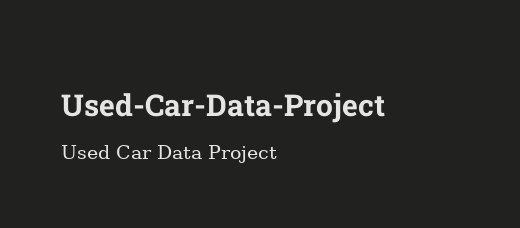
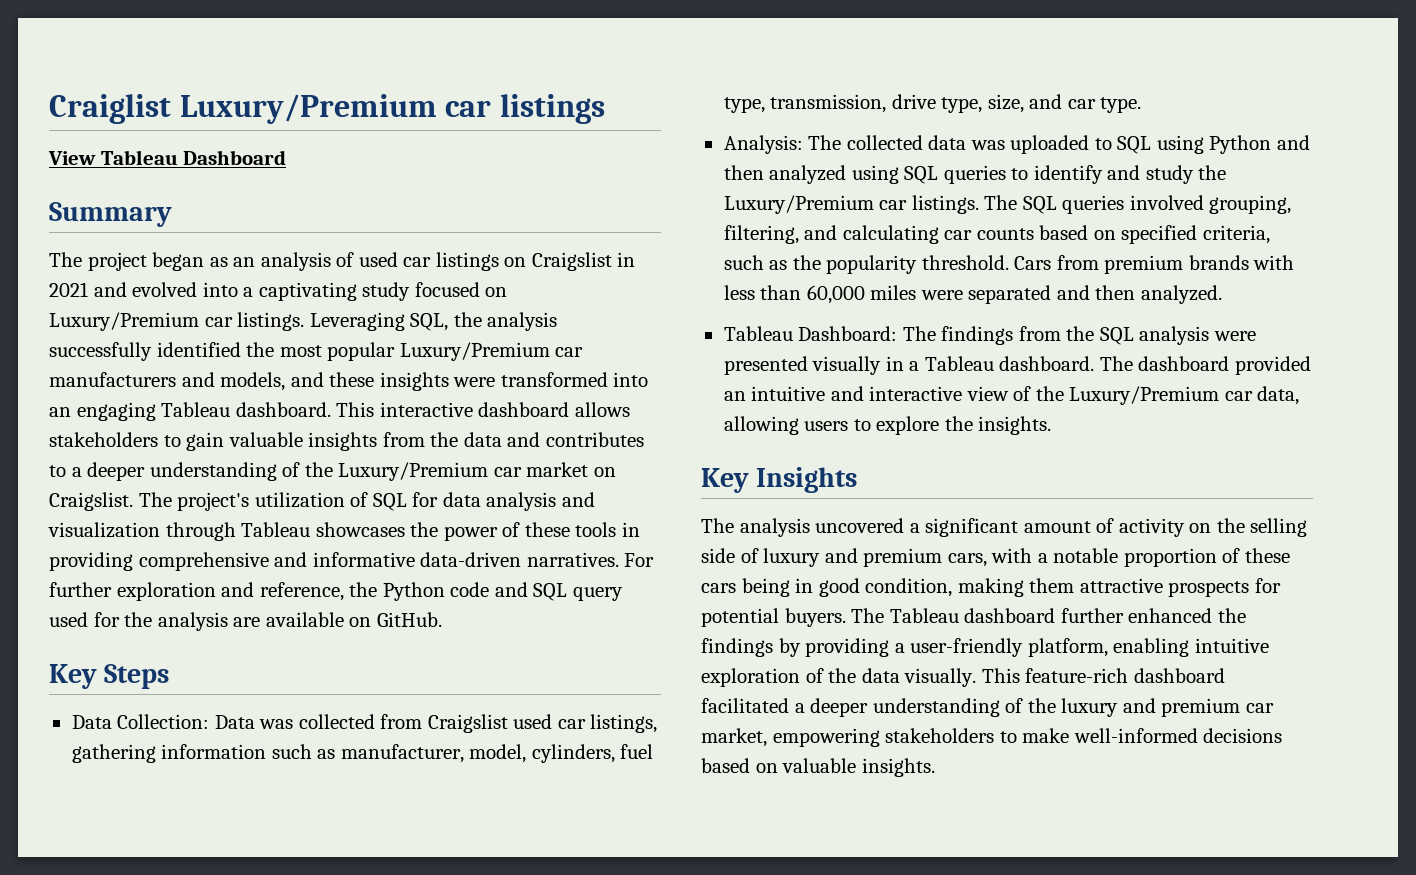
[61,93,385,123] [61,145,277,163] Used-Car-Data-Project // Used Car Data Project -> [49,94,605,124] [48,150,287,165] [49,202,172,227] [49,252,636,271] [49,282,508,301] [49,312,558,331] [49,342,584,361] [49,372,649,391] [49,402,630,421] [49,432,644,451] [49,462,616,481] [49,492,595,511] [48,522,640,541] [49,552,655,571] [49,582,623,601] [49,612,442,631] [49,664,170,689] [71,714,658,733] [71,744,654,763] [723,94,1142,113] [723,135,1310,154] [723,165,1227,184] [723,195,1292,214] [723,225,1270,244] [723,255,1295,274] [723,285,1222,304] [723,326,1256,345] [723,356,1311,375] [723,386,1300,405] [723,416,1052,435] [701,467,858,493] [701,518,1308,537] [701,548,1290,567] [701,578,1281,597] [701,608,1246,627] [701,638,1269,657] [701,668,1225,687] [701,698,1274,717] [701,728,1283,747] [701,758,935,777] Craiglist Luxury/Premium car listings // View Tableau Dashboard // Summary // The project began as an analysis of used car listings on Craigslist in 2021 and evolved into a captivating study focused on Luxury/Premium car listings. Leveraging SQL, the analysis successfully identified the most popular Luxury/Premium car manufacturers and models, and these insights were transformed into an engaging Tableau dashboard. This interactive dashboard allows stakeholders to gain valuable insights from the data and contributes to a deeper understanding of the Luxury/Premium car market on Craigslist. The project's utilization of SQL for data analysis and visualization through Tableau showcases the power of these tools in providing comprehensive and informative data-driven narratives. For further exploration and reference, the Python code and SQL query used for the analysis are available on GitHub. // Key Steps // Data Collection: Data was collected from Craigslist used car listings, gathering information such as manufacturer, model, cylinders, fuel type, transmission, drive type, size, and car type. // Analysis: The collected data was uploaded to SQL using Python and then analyzed using SQL queries to identify and study the Luxury/Premium car listings. The SQL queries involved grouping, filtering, and calculating car counts based on specified criteria, such as the popularity threshold. Cars from premium brands with less than 60,000 miles were separated and then analyzed. // Tableau Dashboard: The findings from the SQL analysis were presented visually in a Tableau dashboard. The dashboard provided an intuitive and interactive view of the Luxury/Premium car data, allowing users to explore the insights. // Key Insights // The analysis uncovered a significant amount of activity on the selling side of luxury and premium cars, with a notable proportion of these cars being in good condition, making them attractive prospects for potential buyers. The Tableau dashboard further enhanced the findings by providing a user-friendly platform, enabling intuitive exploration of the data visually. This feature-rich dashboard facilitated a deeper understanding of the luxury and premium car market, empowering stakeholders to make well-informed decisions based on valuable insights.

